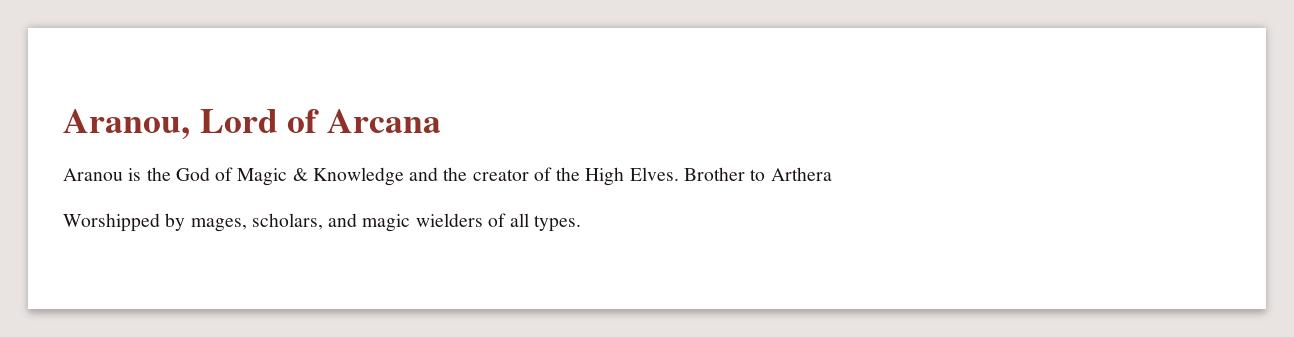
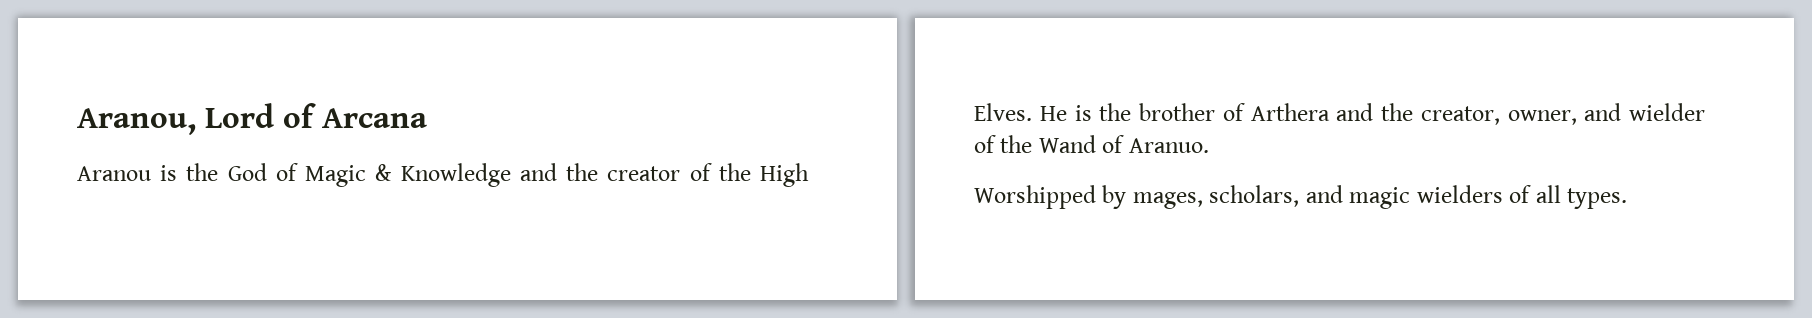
[683,167,832,181] Brother to Arthera -> [1039,103,1705,125] [974,135,1209,153] He is the brother of Arthera and the creator, owner, and wielder of the Wand of Aranuo.

